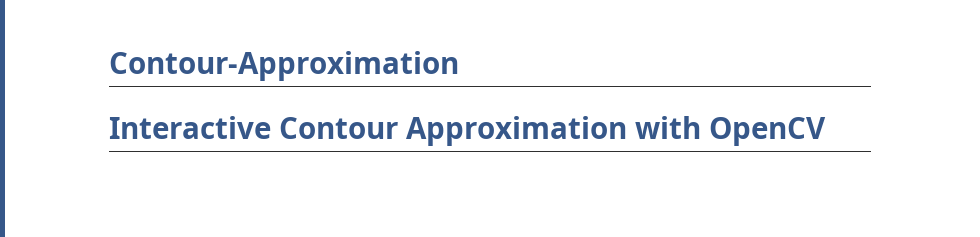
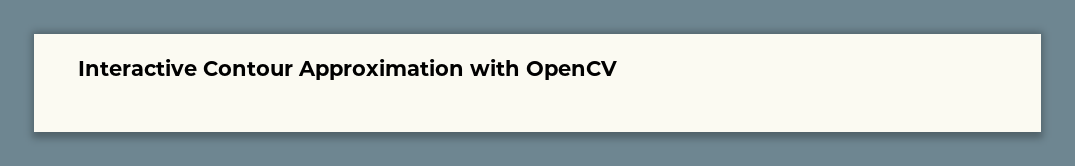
[109,51,459,81] Contour-Approximation // -> (78, 67) none

